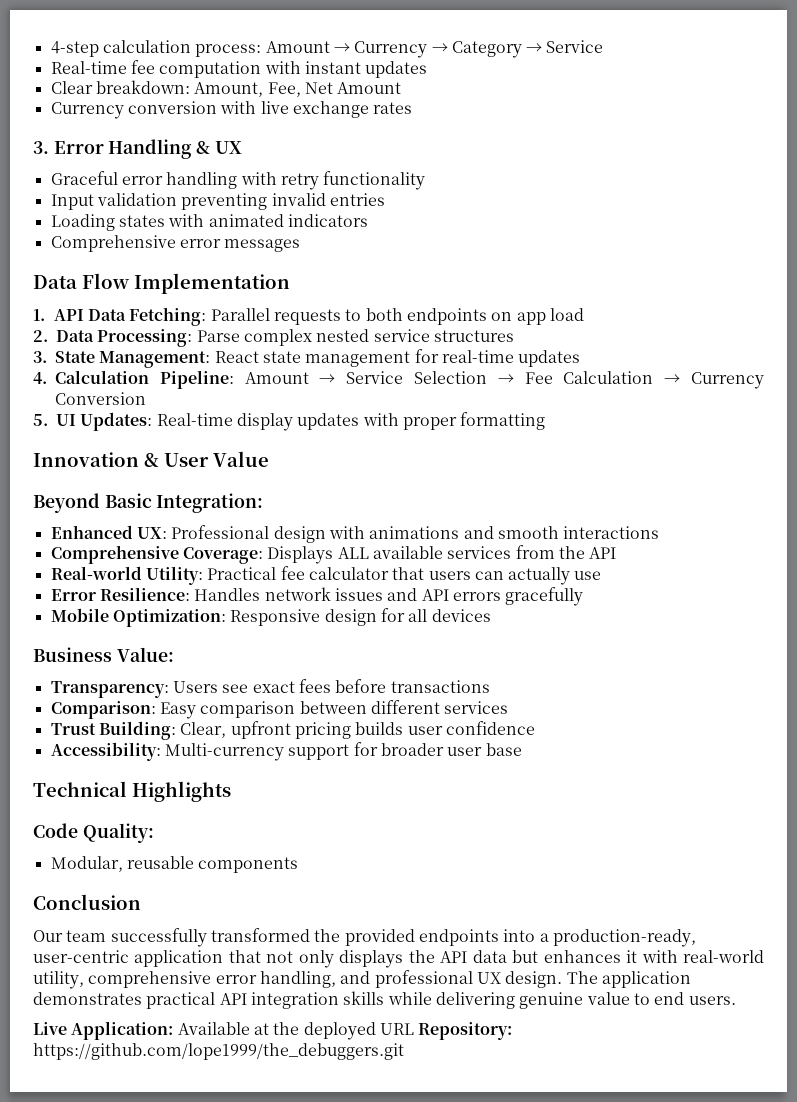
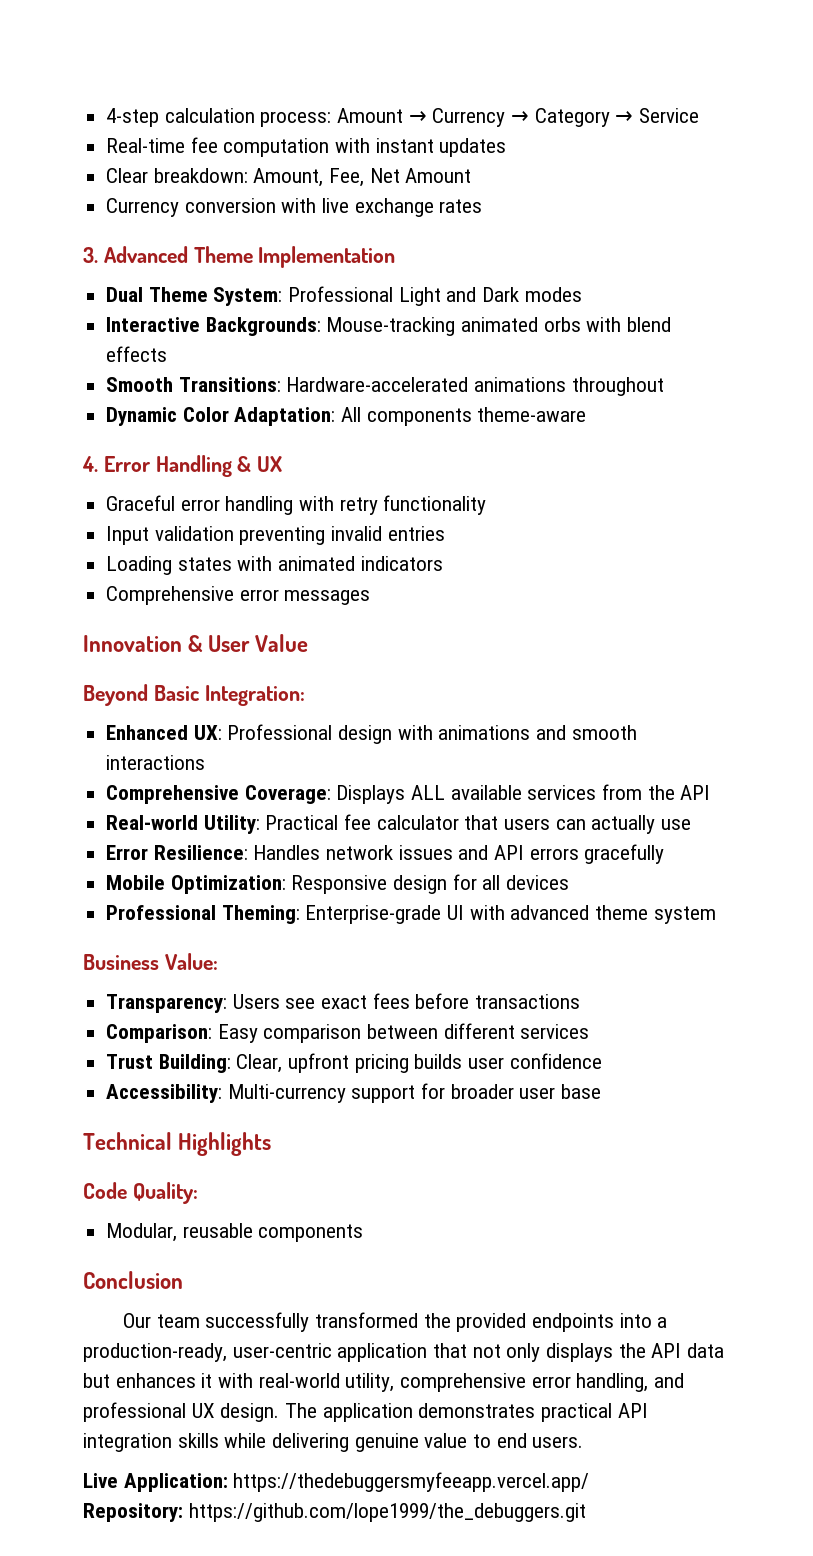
(49, 147) none -> [103,246,396,268] [106,286,582,306] [106,317,672,336] [106,346,168,362] [106,377,664,396] [106,407,587,426] [82,456,98,472] Advanced Theme Implementation // Dual Theme System: Professional Light and Dark modes // Interactive Backgrounds: Mouse-tracking animated orbs with blend effects // Smooth Transitions: Hardware-accelerated animations throughout // Dynamic Color Adaptation: All components theme-aware // 4.
[33,273,290,294] [33,307,584,326] [33,329,514,347] [33,349,581,368] [33,370,764,389] [55,392,146,405] [33,412,546,431] // Data Flow Implementation // 1. API Data Fetching: Parallel requests to both endpoints on app load // 2. Data Processing: Parse complex nested service structures // 3. State Management: React state management for real-time updates // 4. Calculation Pipeline: Amount → Service Selection → Fee Calculation → Currency Conversion // 5. UI Updates: Real-time display updates with proper formatting -> (371, 597) none
(491, 615) none -> [106,905,716,924] // Professional Theming: Enterprise-grade UI with advanced theme system
[177,1022,414,1040] Available at the deployed URL -> [233,1472,590,1492] https://thedebuggersmyfeeapp.vercel.app/ //

